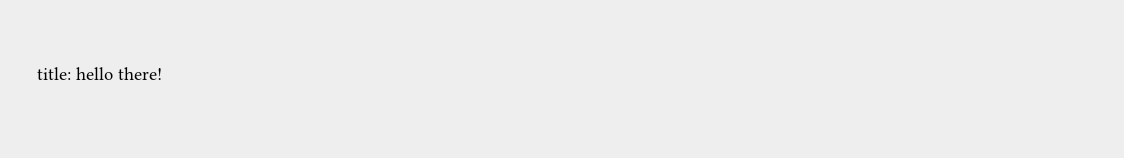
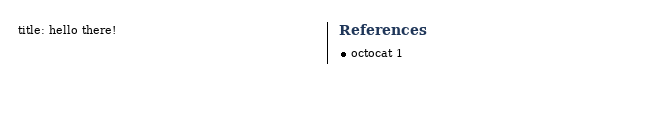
(162, 73) none -> [339,24,427,35] [351,49,404,57] // References // octocat 1

